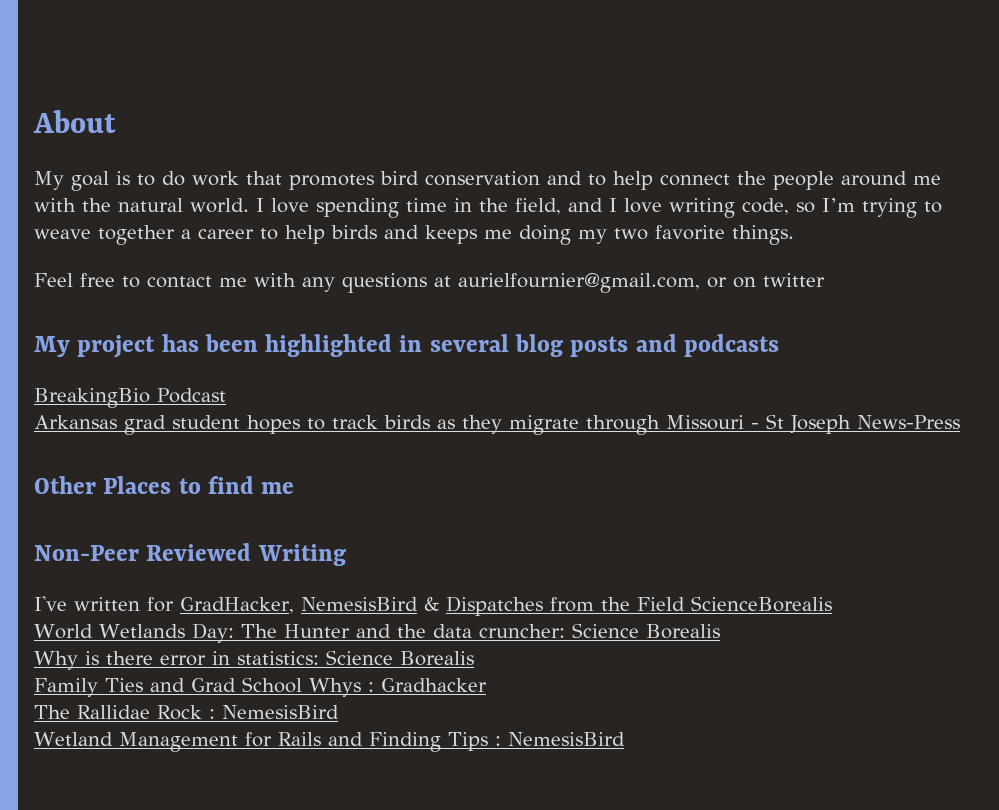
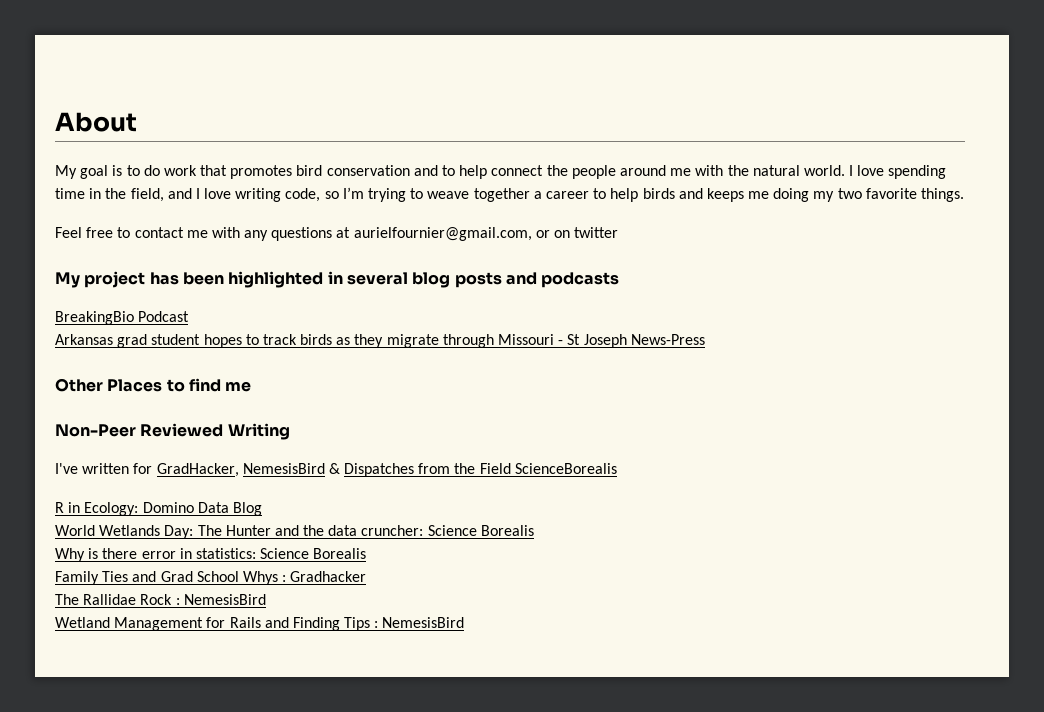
(832, 604) none -> [55,502,262,516] // R in Ecology: Domino Data Blog

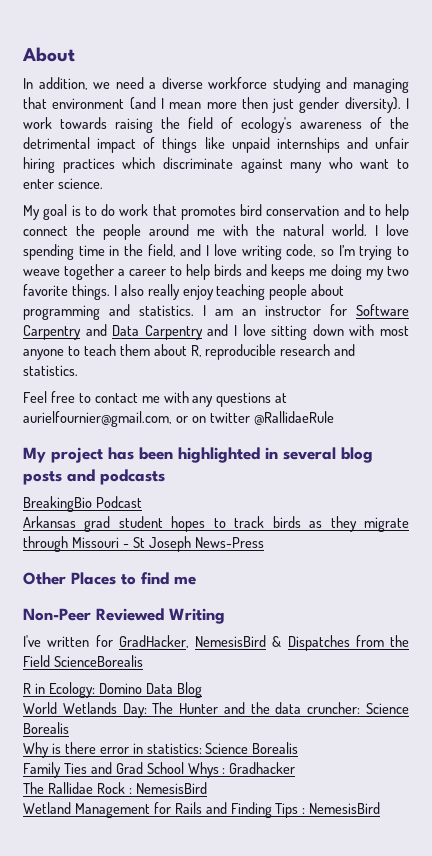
(137, 122) none -> [23,77,409,93] [23,97,410,113] [23,117,409,133] [23,137,409,153] [23,157,409,173] [23,178,103,189] // In addition, we need a diverse workforce studying and managing that environment (and I mean more then just gender diversity). I work towards raising the field of ecology's awareness of the detrimental impact of things like unpaid internships and unfair hiring practices which discriminate against many who want to enter science.
(964, 195) none -> [113,284,345,300] [23,304,409,320] [23,324,410,340] [23,344,356,360] [23,365,78,376] I also really enjoy teaching people about programming and statistics. I am an instructor for Software Carpentry and Data Carpentry and I love sitting down with most anyone to teach them about R, reproducible research and statistics.
(619, 232) none -> [253,411,334,425] @RallidaeRule

